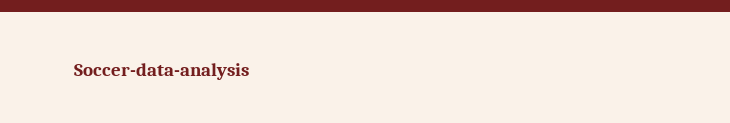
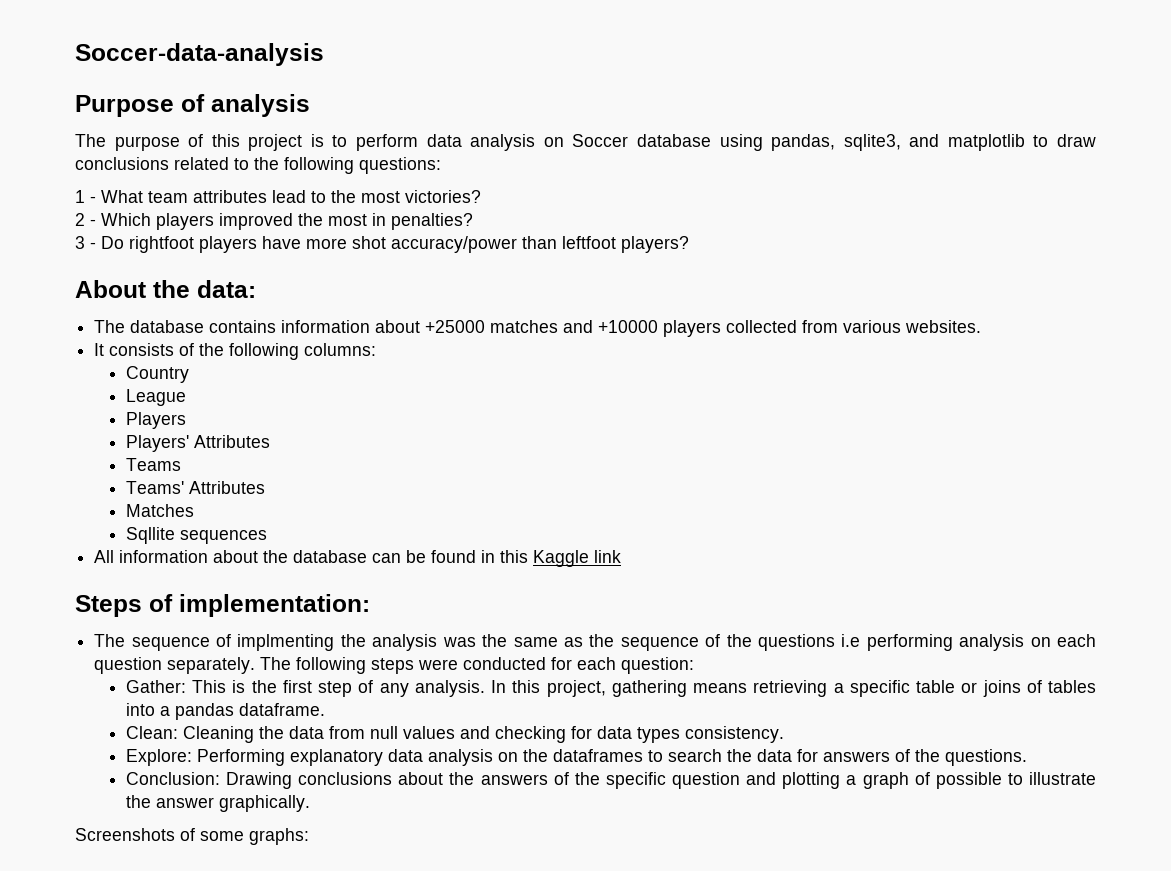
(249, 71) none -> [75,94,310,117] [75,134,1096,151] [75,157,441,174] [75,190,481,203] [75,213,473,230] [75,236,689,253] [75,280,256,298] [94,320,982,337] [94,343,377,360] [125,366,189,383] [125,389,186,406] [125,412,186,429] [125,435,270,452] [125,458,181,471] [125,481,265,494] [125,504,194,517] [125,527,267,544] [94,550,622,567] [75,594,370,617] [94,634,1096,651] [94,657,695,674] [125,680,1097,697] [125,703,325,720] [125,726,784,743] [125,749,1027,766] [125,772,1096,789] [125,795,310,812] [75,828,309,845] // Purpose of analysis // The purpose of this project is to perform data analysis on Soccer database using pandas, sqlite3, and matplotlib to draw conclusions related to the following questions: // 1 - What team attributes lead to the most victories? // 2 - Which players improved the most in penalties? // 3 - Do rightfoot players have more shot accuracy/power than leftfoot players? // About the data: // The database contains information about +25000 matches and +10000 players collected from various websites. // It consists of the following columns: // Country // League // Players // Players' Attributes // Teams // Teams' Attributes // Matches // Sqllite sequences // All information about the database can be found in this Kaggle link // Steps of implementation: // The sequence of implmenting the analysis was the same as the sequence of the questions i.e performing analysis on each question separately. The following steps were conducted for each question: // Gather: This is the first step of any analysis. In this project, gathering means retrieving a specific table or joins of tables into a pandas dataframe. // Clean: Cleaning the data from null values and checking for data types consistency. // Explore: Performing explanatory data analysis on the dataframes to search the data for answers of the questions. // Conclusion: Drawing conclusions about the answers of the specific question and plotting a graph of possible to illustrate the answer graphically. // Screenshots of some graphs:

